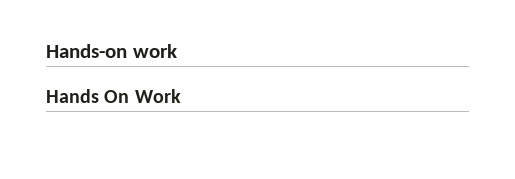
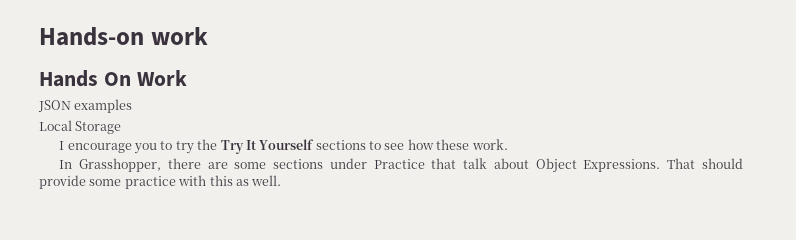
(181, 96) none -> [38,99,133,113] [39,120,122,134] [59,139,508,154] [59,158,743,173] [39,175,282,189] // JSON examples // Local Storage // I encourage you to try the Try It Yourself sections to see how these work. // In Grasshopper, there are some sections under Practice that talk about Object Expressions. That should provide some practice with this as well.

